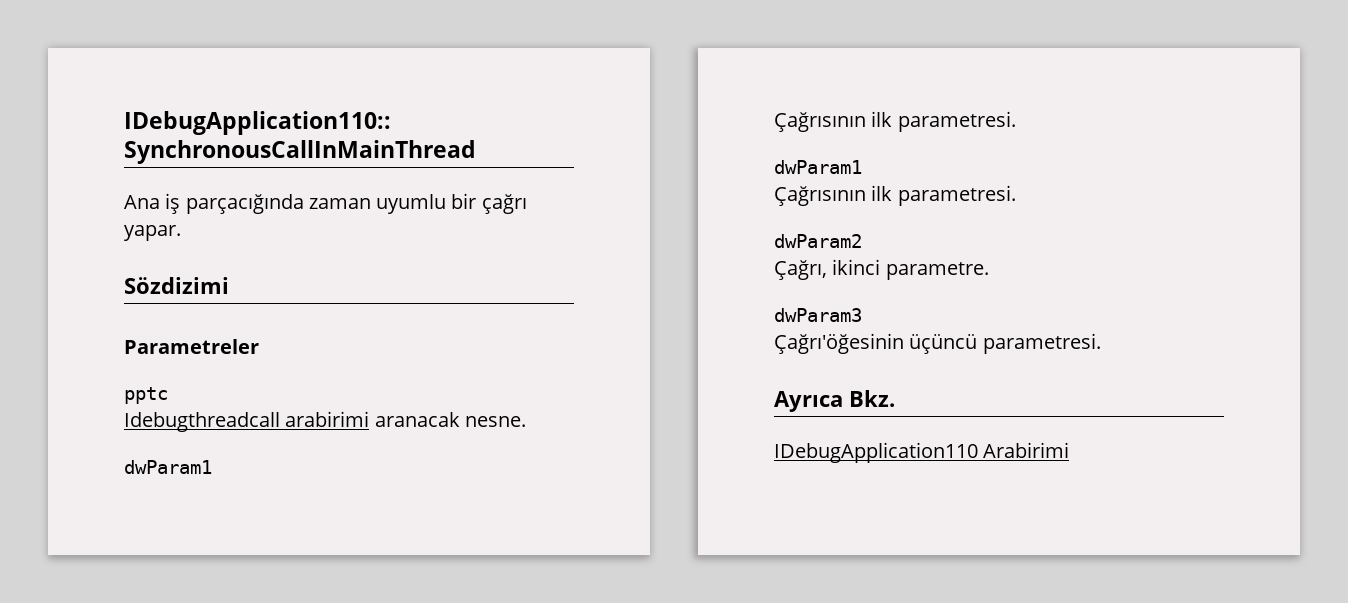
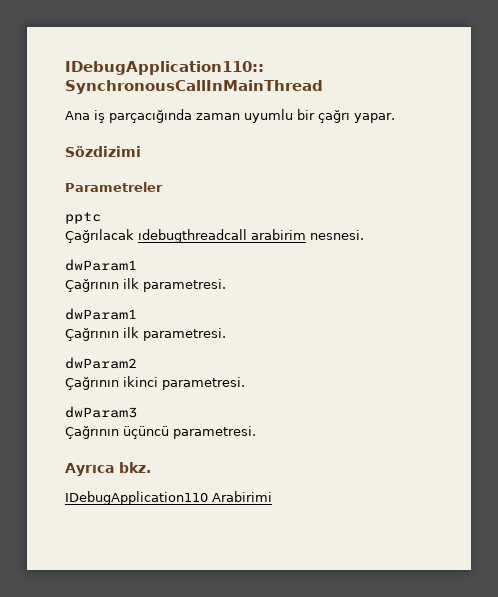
[124,411,526,432] [124,460,212,474] [774,112,866,132] Idebugthreadcall arabirimi aranacak nesne. // dwParam1 // Çağrısının -> [65,229,364,243] [65,259,137,271] [65,279,119,292] Çağrılacak ıdebugthreadcall arabirim nesnesi. // dwParam1 // Çağrının
[774,186,866,206] Çağrısının -> [65,328,119,341] Çağrının
[774,259,989,280] Çağrı, ikinci parametre. -> [65,376,245,390] Çağrının ikinci parametresi.
[774,333,904,354] Çağrı'öğesinin -> [65,426,119,439] Çağrının
[849,390,895,407] Bkz. -> [119,462,151,473] bkz.

